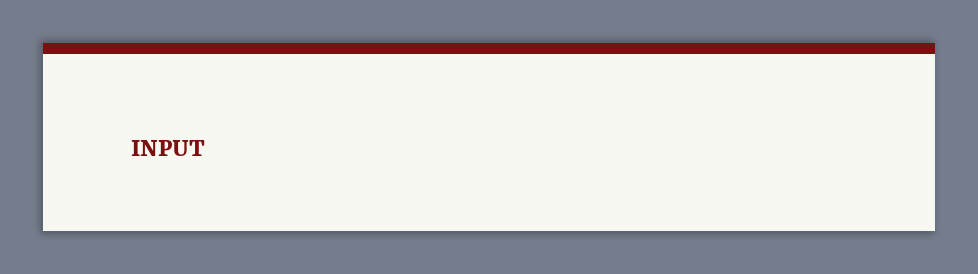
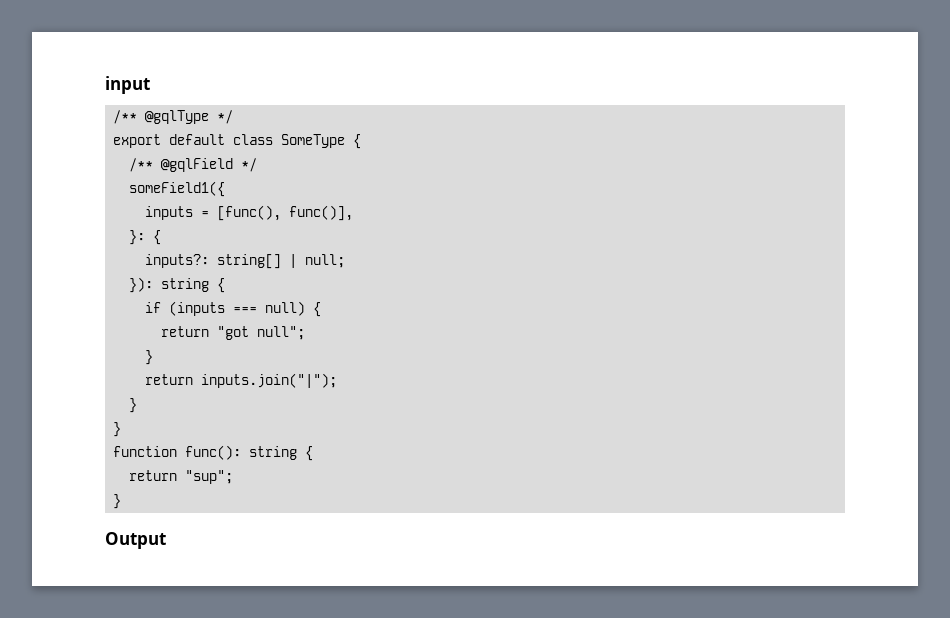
[131,140,205,156] INPUT -> [105,76,150,94] [113,110,234,124] [113,134,362,149] [129,158,258,172] [129,181,226,197] [145,205,354,221] [129,230,162,245] [145,254,346,269] [129,277,226,293] [145,301,322,317] [161,326,306,340] [145,350,154,365] [145,373,338,388] [129,398,138,413] [113,422,122,437] [113,445,314,461] [129,470,234,484] [113,494,122,509] [105,532,166,549] input // /** @gqlType */ // export default class SomeType { // /** @gqlField */ // someField1({ // inputs = [func(), func()], // }: { // inputs?: string[] | null; // }): string { // if (inputs === null) { // return "got null"; // } // return inputs.join("|"); // } // } // function func(): string { // return "sup"; // } // Output

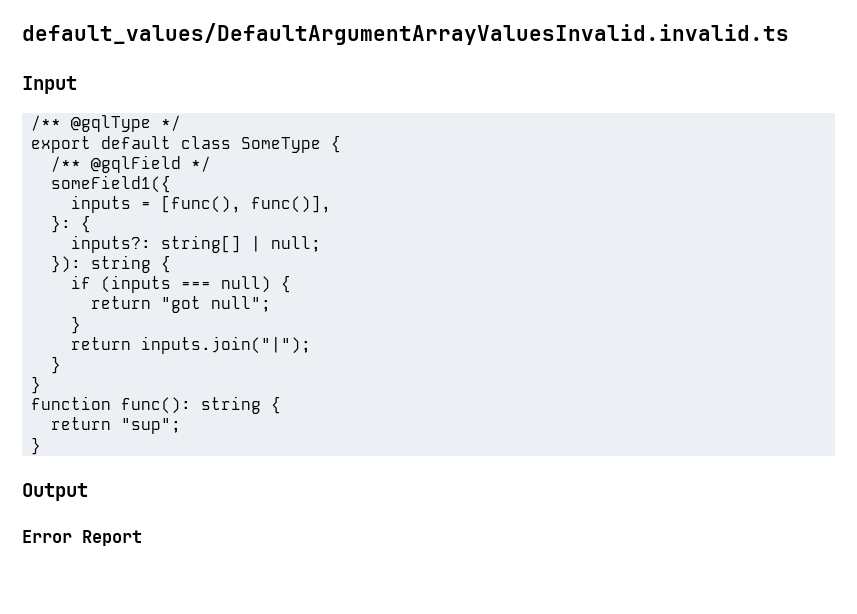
[105,76,150,94] input -> [22,23,789,45] [22,76,77,94] default_values/DefaultArgumentArrayValuesInvalid.invalid.ts // Input
(166, 540) none -> [22,530,142,546] // Error Report

